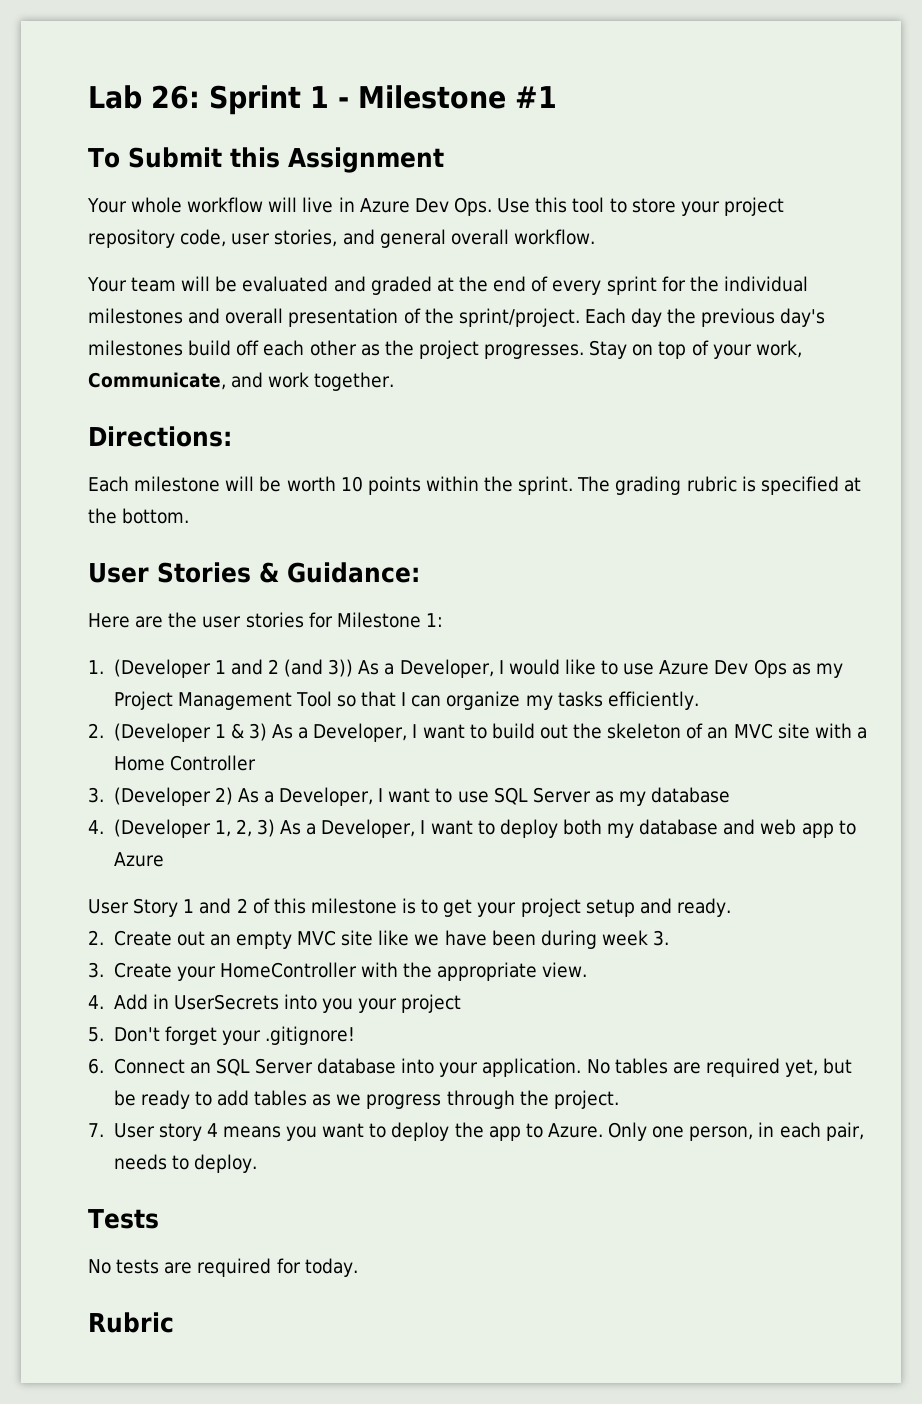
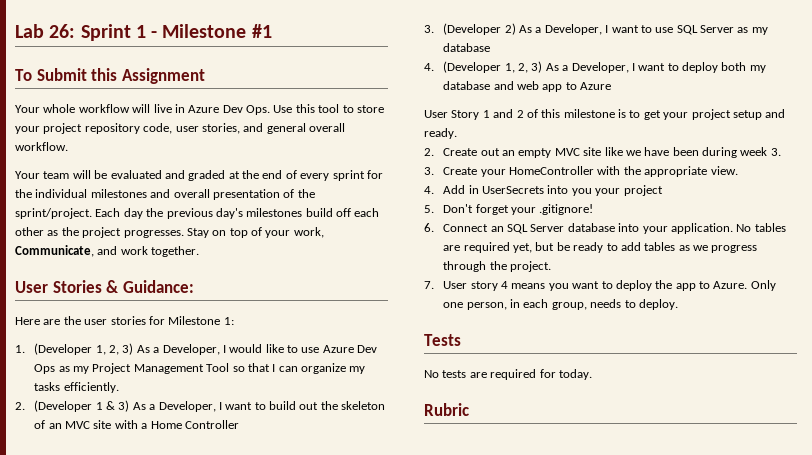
[88,426,232,447] [88,476,861,495] [88,508,190,524] // Directions: // Each milestone will be worth 10 points within the sprint. The grading rubric is specified at the bottom. -> (200, 251) none
[214,659,354,677] 1 and 2 (and 3)) -> [95,343,134,355] 1, 2, 3)
[825,1122,864,1141] pair, -> [551,302,587,310] group,

